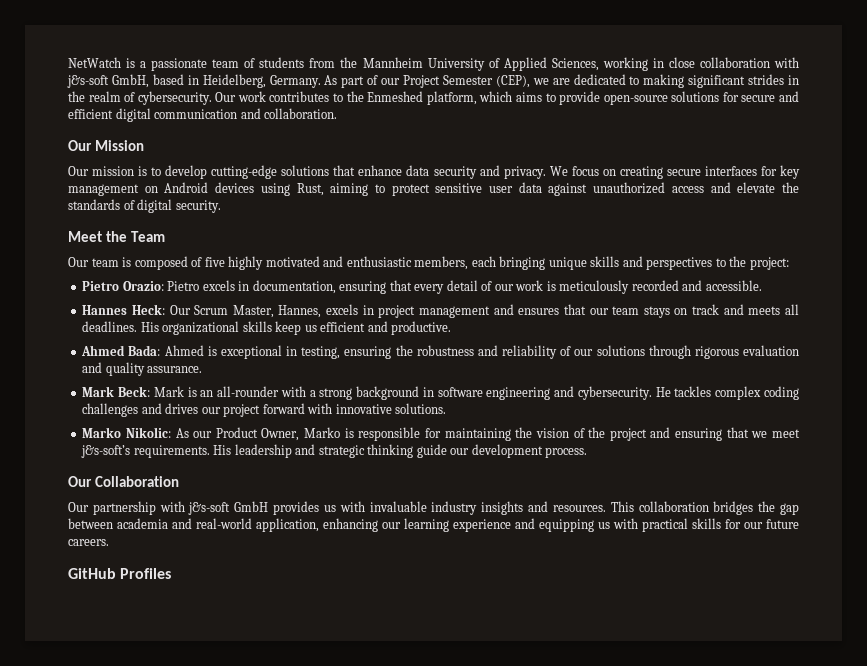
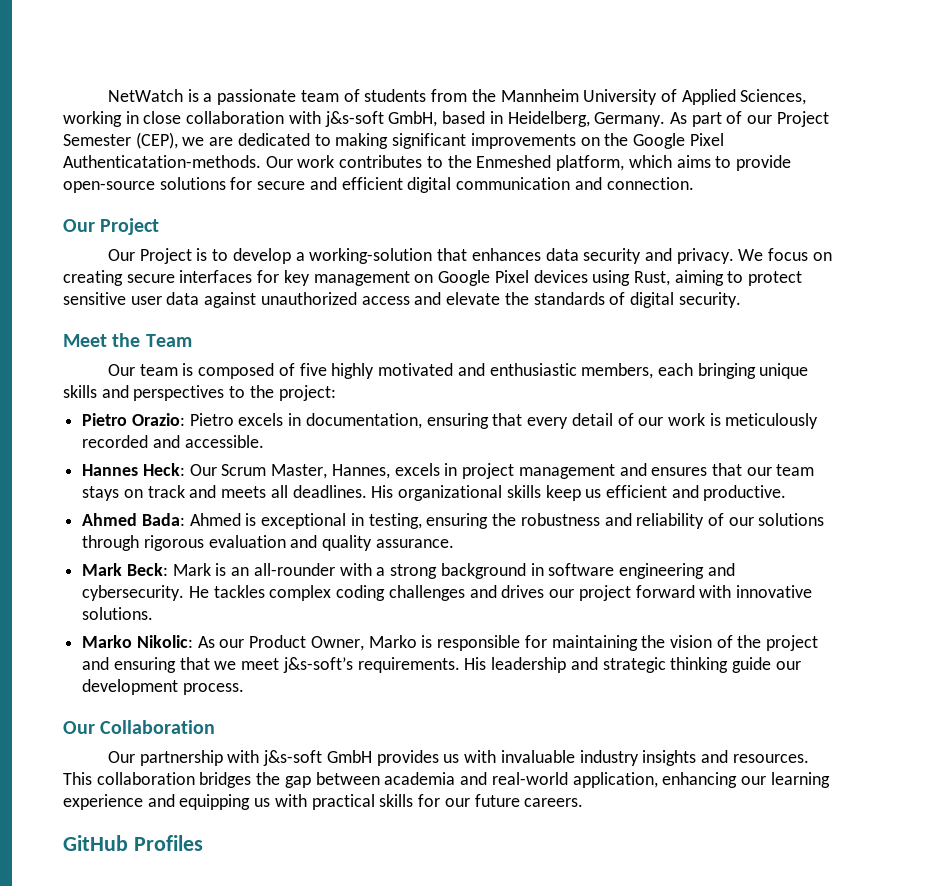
[748,74,799,85] [68,91,212,105] strides in the realm of cybersecurity. -> [470,133,724,149] [63,155,261,168] improvements on the Google Pixel Authenticatation-methods.
[264,108,338,119] [68,140,144,151] [68,166,135,176] collaboration. // Our Mission // Our mission -> [606,177,694,190] [63,218,160,235] [107,248,192,264] connection. // Our Project // Our Project
[211,165,403,179] cutting-edge solutions that enhance -> [295,248,541,264] a working-solution that enhances
[164,182,209,193] Android -> [438,270,529,286] Google Pixel

